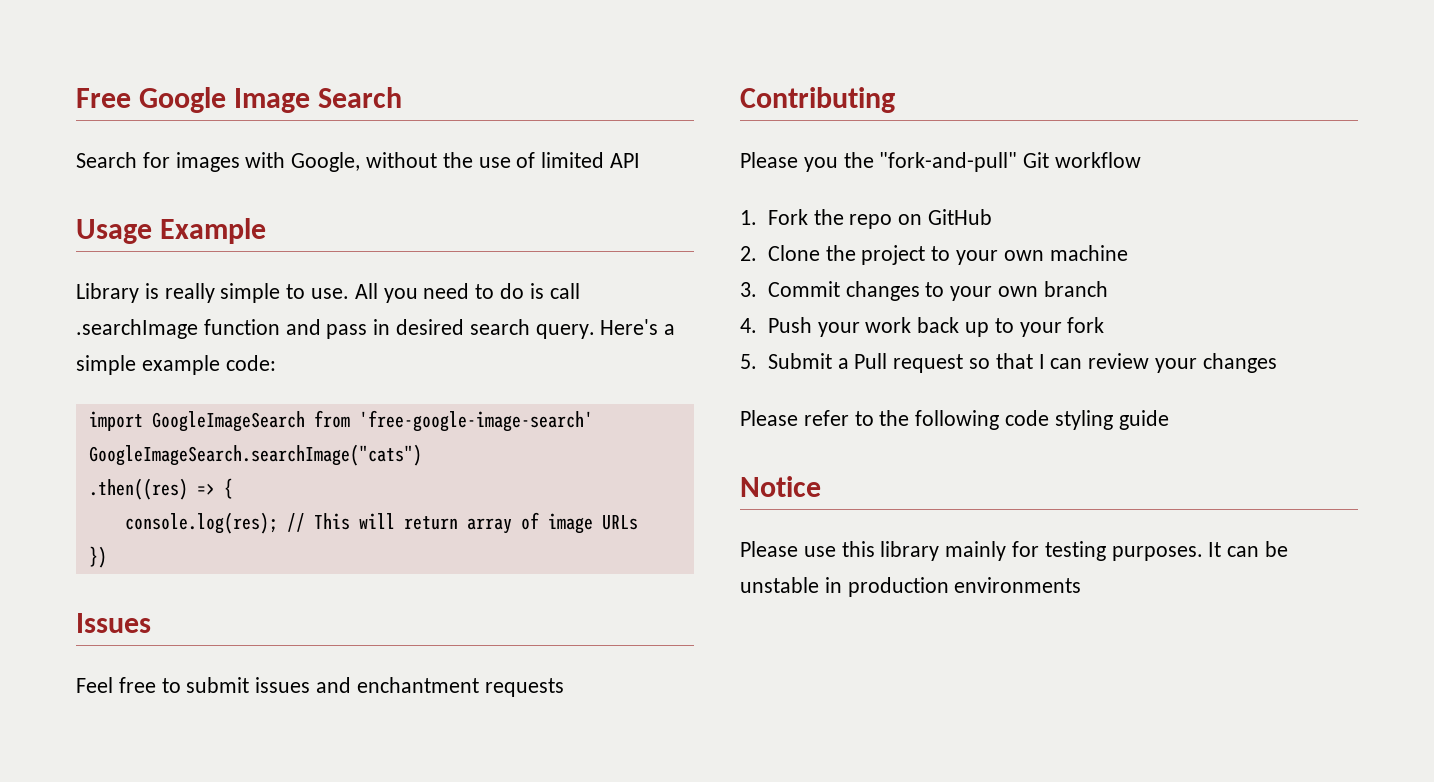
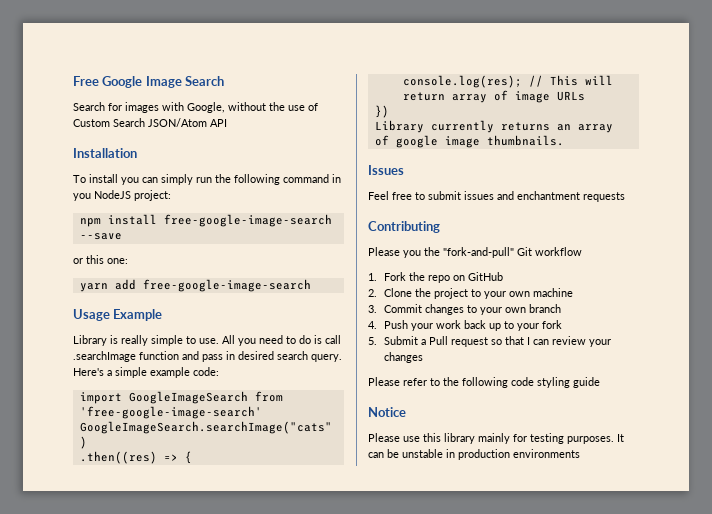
[541,152,641,168] limited API -> [73,118,227,127] [73,148,137,158] [73,174,341,185] [73,190,171,201] [79,214,332,227] [79,233,122,240] [73,255,128,264] [79,279,311,292] Custom Search JSON/Atom API // Installation // To install you can simply run the following command in you NodeJS project: // npm install free-google-image-search --save // or this one: // yarn add free-google-image-search
(107, 557) none -> [374,120,613,133] [374,135,564,148] // Library currently returns an array of google image thumbnails.

